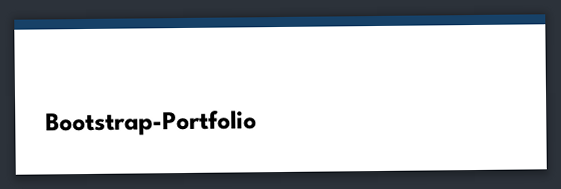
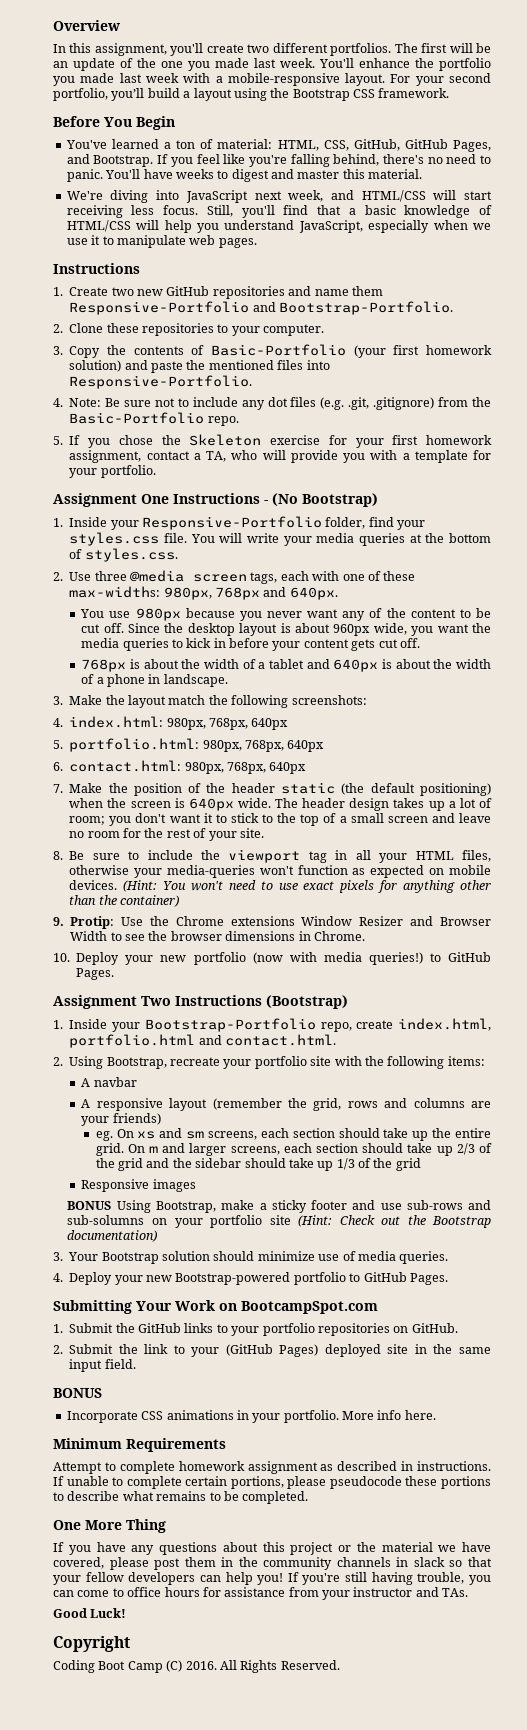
[45,110,257,137] Bootstrap-Portfolio -> [53,20,120,31] [53,43,491,56] [53,58,491,71] [53,73,492,86] [53,88,450,101] [53,116,175,130] [65,139,491,152] [66,154,491,167] [66,169,423,182] [66,190,493,203] [66,205,493,218] [66,220,491,233] [66,235,257,248] [53,263,140,274] [53,286,383,299] [69,301,453,315] [53,323,325,336] [53,344,492,358] [69,360,330,373] [69,375,253,389] [53,397,491,410] [69,412,239,426] [53,434,492,448] [69,450,491,463] [69,465,156,478] [53,493,378,507] [53,516,426,530] [69,532,492,546] [69,548,178,562] [53,570,416,584] [69,586,338,600] [80,608,492,621] [81,623,492,636] [81,638,420,651] [81,659,491,672] [81,674,228,687] [53,695,367,708] [53,716,289,730] [53,738,325,752] [53,760,307,774] [53,782,491,796] [69,798,492,811] [69,813,492,826] [69,828,264,841] [53,849,492,863] [69,865,491,878] [69,880,491,893] [69,895,179,907] [53,916,491,929] [70,931,365,941] [53,952,491,965] [76,968,115,980] [53,995,348,1009] [53,1018,491,1032] [69,1034,336,1048] [53,1056,485,1069] [81,1077,137,1087] [81,1098,492,1111] [81,1113,161,1126] [95,1128,491,1141] [95,1143,492,1156] [95,1158,421,1171] [81,1179,196,1192] [67,1200,492,1213] [67,1215,491,1228] [67,1230,158,1242] [53,1251,449,1264] [53,1272,448,1285] [53,1300,378,1314] [53,1323,458,1336] [53,1344,491,1357] [69,1359,136,1372] [53,1388,102,1398] [66,1410,436,1423] [53,1438,226,1452] [53,1461,491,1474] [53,1476,491,1489] [53,1491,309,1504] [53,1519,166,1533] [53,1542,491,1555] [53,1557,493,1570] [53,1572,491,1585] [53,1587,469,1600] [53,1608,127,1618] [53,1636,130,1652] [53,1660,340,1673] Overview // In this assignment, you'll create two different portfolios. The first will be an update of the one you made last week. You'll enhance the portfolio you made last week with a mobile-responsive layout. For your second portfolio, you’ll build a layout using the Bootstrap CSS framework. // Before You Begin // You've learned a ton of material: HTML, CSS, GitHub, GitHub Pages, and Bootstrap. If you feel like you're falling behind, there's no need to panic. You'll have weeks to digest and master this material. // We're diving into JavaScript next week, and HTML/CSS will start receiving less focus. Still, you'll find that a basic knowledge of HTML/CSS will help you understand JavaScript, especially when we use it to manipulate web pages. // Instructions // 1. Create two new GitHub repositories and name them Responsive-Portfolio and Bootstrap-Portfolio. // 2. Clone these repositories to your computer. // 3. Copy the contents of Basic-Portfolio (your first homework solution) and paste the mentioned files into Responsive-Portfolio. // 4. Note: Be sure not to include any dot files (e.g. .git, .gitignore) from the Basic-Portfolio repo. // 5. If you chose the Skeleton exercise for your first homework assignment, contact a TA, who will provide you with a template for your portfolio. // Assignment One Instructions - (No Bootstrap) // 1. Inside your Responsive-Portfolio folder, find your styles.css file. You will write your media queries at the bottom of styles.css. // 2. Use three @media screen tags, each with one of these max-widths: 980px, 768px and 640px. // You use 980px because you never want any of the content to be cut off. Since the desktop layout is about 960px wide, you want the media queries to kick in before your content gets cut off. // 768px is about the width of a tablet and 640px is about the width of a phone in landscape. // 3. Make the layout match the following screenshots: // 4. index.html: 980px, 768px, 640px // 5. portfolio.html: 980px, 768px, 640px // 6. contact.html: 980px, 768px, 640px // 7. Make the position of the header static (the default positioning) when the screen is 640px wide. The header design takes up a lot of room; you don't want it to stick to the top of a small screen and leave no room for the rest of your site. // 8. Be sure to include the viewport tag in all your HTML files, otherwise your media-queries won't function as expected on mobile devices. (Hint: You won't need to use exact pixels for anything other than the container) // 9. Protip: Use the Chrome extensions Window Resizer and Browser Width to see the browser dimensions in Chrome. // 10. Deploy your new portfolio (now with media queries!) to GitHub Pages. // Assignment Two Instructions (Bootstrap) // 1. Inside your Bootstrap-Portfolio repo, create index.html, portfolio.html and contact.html. // 2. Using Bootstrap, recreate your portfolio site with the following items: // A navbar // A responsive layout (remember the grid, rows and columns are your friends) // eg. On xs and sm screens, each section should take up the entire grid. On m and larger screens, each section should take up 2/3 of the grid and the sidebar should take up 1/3 of the grid // Responsive images // BONUS Using Bootstrap, make a sticky footer and use sub-rows and sub-solumns on your portfolio site (Hint: Check out the Bootstrap documentation) // 3. Your Bootstrap solution should minimize use of media queries. // 4. Deploy your new Bootstrap-powered portfolio to GitHub Pages. // Submitting Your Work on BootcampSpot.com // 1. Submit the GitHub links to your portfolio repositories on GitHub. // 2. Submit the link to your (GitHub Pages) deployed site in the same input field. // BONUS // Incorporate CSS animations in your portfolio. More info here. // Minimum Requirements // Attempt to complete homework assignment as described in instructions. If unable to complete certain portions, please pseudocode these portions to describe what remains to be completed. // One More Thing // If you have any questions about this project or the material we have covered, please post them in the community channels in slack so that your fellow developers can help you! If you're still having trouble, you can come to office hours for assistance from your instructor and TAs. // Good Luck! // Copyright // Coding Boot Camp (C) 2016. All Rights Reserved.

